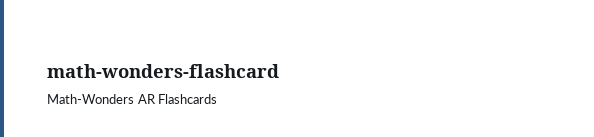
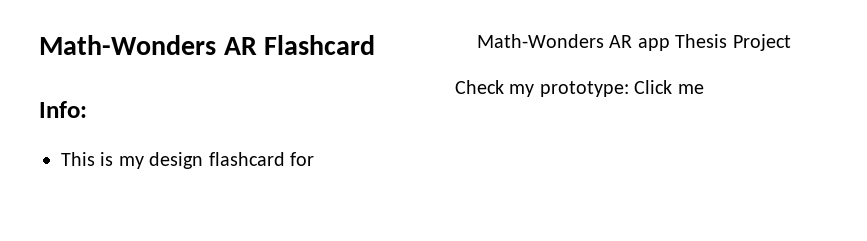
[47,64,279,78] [47,94,218,104] math-wonders-flashcard // Math-Wonders AR Flashcards -> [39,35,376,55] [39,101,87,118] [61,152,314,169] [477,34,791,51] [455,80,704,97] Math-Wonders AR Flashcard // Info: // This is my design flashcard for Math-Wonders AR app Thesis Project // Check my prototype: Click me

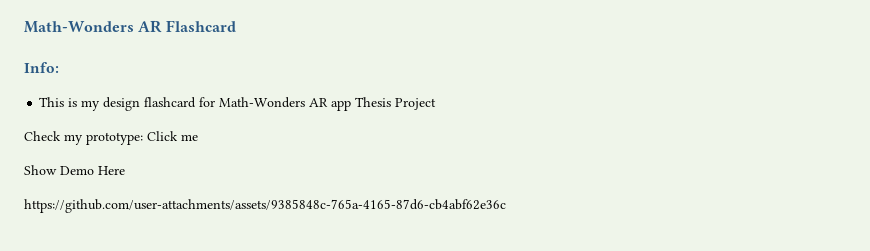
(704, 89) none -> [24,165,125,175] [24,199,506,213] // Show Demo Here // https://github.com/user-attachments/assets/9385848c-765a-4165-87d6-cb4abf62e36c

